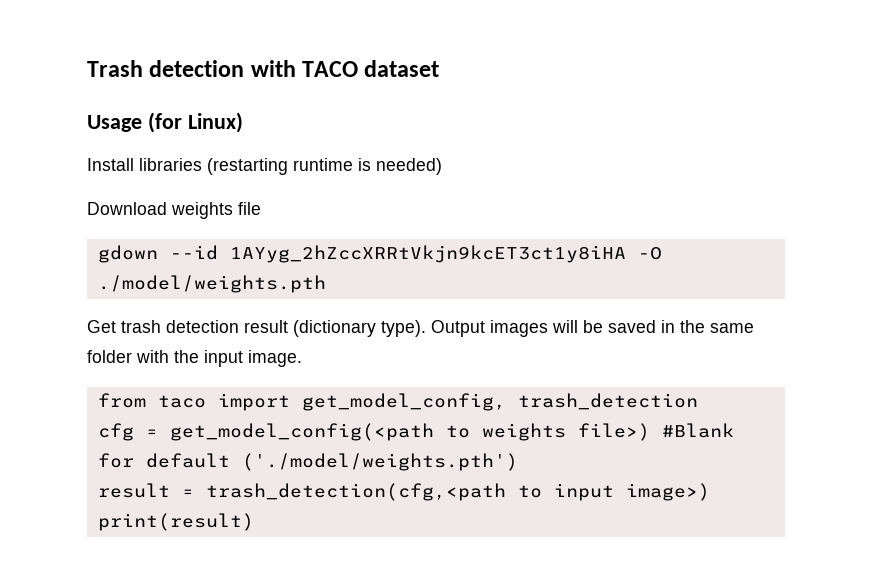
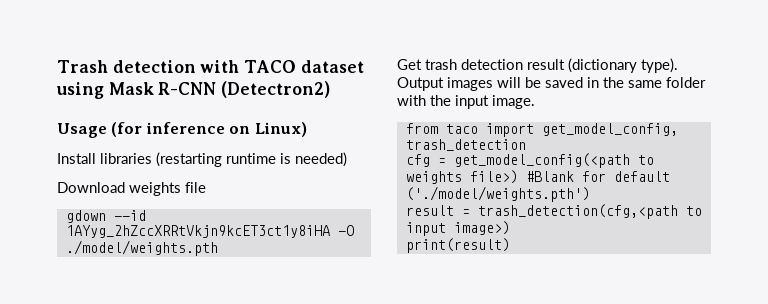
(440, 68) none -> [56,81,331,99] using Mask R-CNN (Detectron2)
(182, 122) none -> [145,122,251,134] inference on

